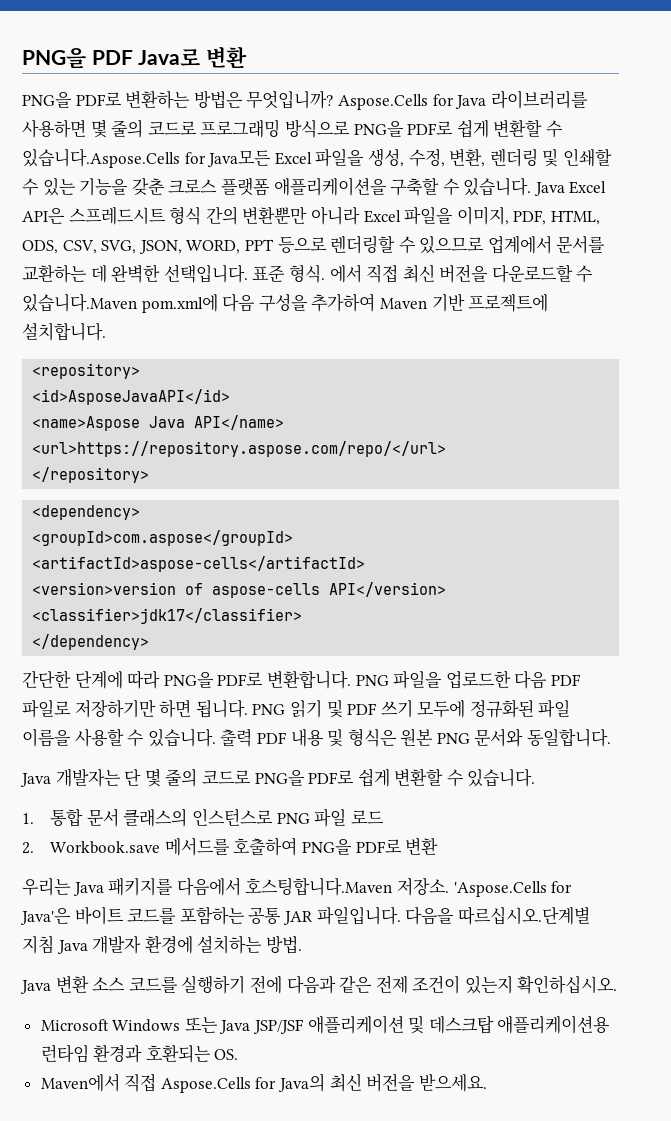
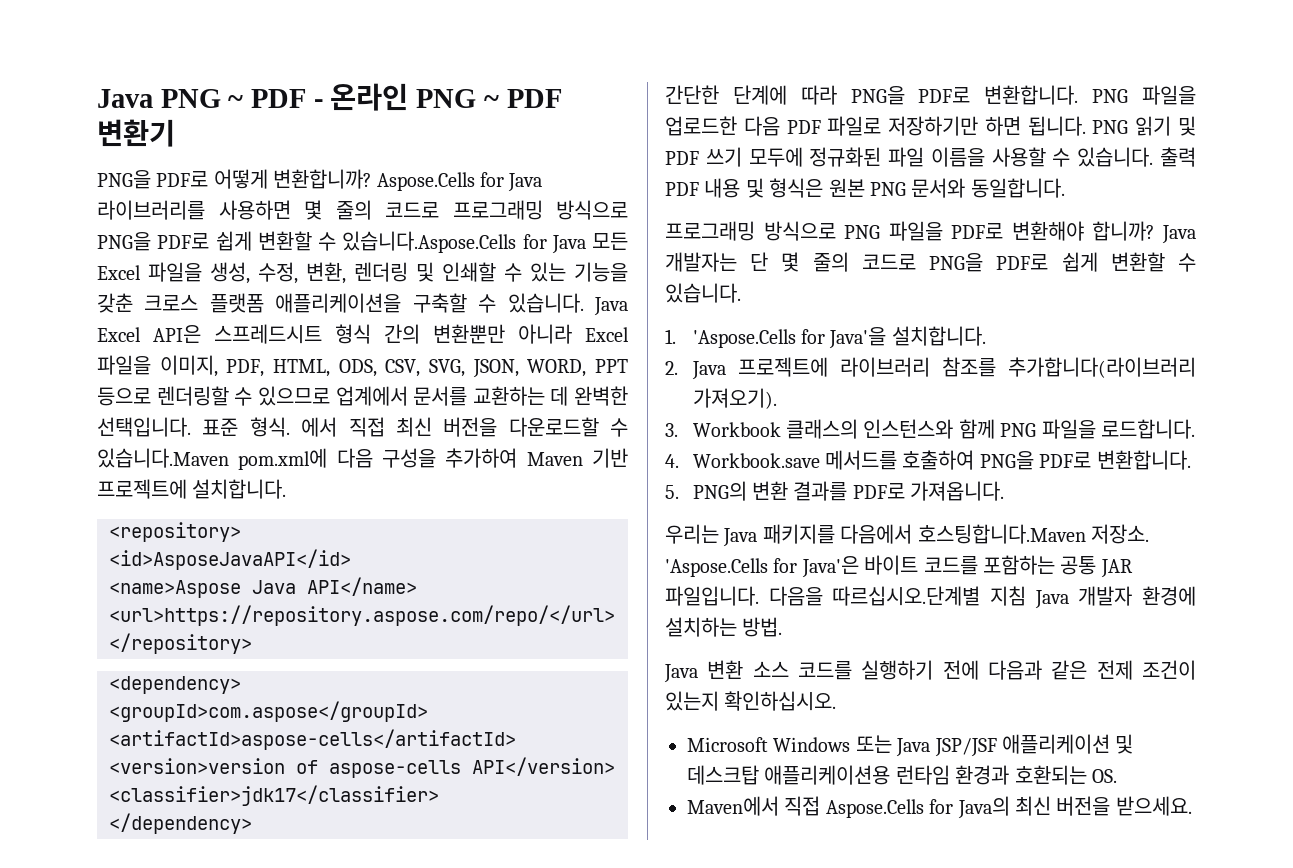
[22,46,248,69] [22,90,334,109] PNG을 PDF Java로 변환 // PNG을 PDF로 변환하는 방법은 무엇입니까? -> [97,83,562,111] [97,119,175,147] [97,169,372,189] Java PNG ~ PDF - 온라인 PNG ~ PDF 변환기 // PNG을 PDF로 어떻게 변환합니까?
[207,150,272,167] Java모든 -> [551,232,628,254] Java 모든
(612, 738) none -> [665,221,1155,241] 프로그래밍 방식으로 PNG 파일을 PDF로 변환해야 합니까?
[50,808,384,827] [22,842,34,854] 통합 문서 클래스의 인스턴스로 PNG 파일 로드 // 2. -> [692,326,986,349] [665,357,1196,380] [692,388,777,409] [665,419,1196,439] [665,454,679,468] 'Aspose.Cells for Java'을 설치합니다. // 2. Java 프로젝트에 라이브러리 참조를 추가합니다(라이브러리 가져오기). // 3. Workbook 클래스의 인스턴스와 함께 PNG 파일을 로드합니다. // 4.
[405,837,439,855] 변환 -> [1096,450,1191,470] [665,481,1005,501] 변환합니다. // 5. PNG의 변환 결과를 PDF로 가져옵니다.

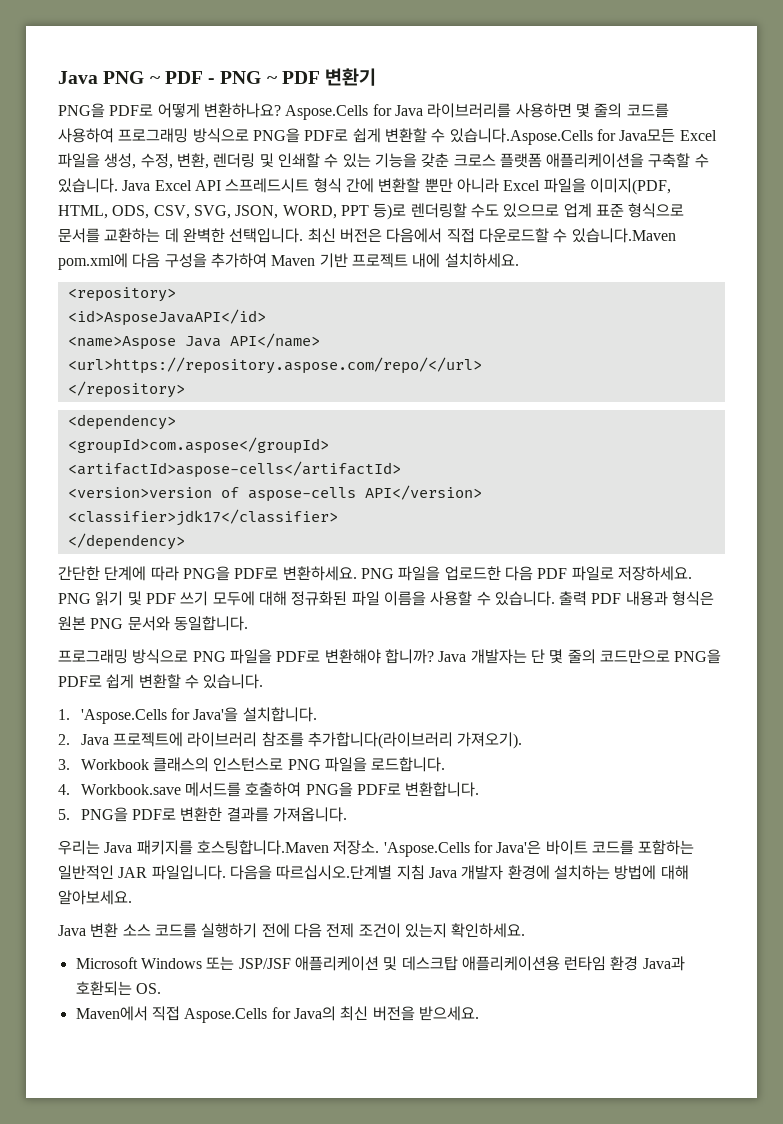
[330,83,409,111] 온라인 -> (216, 81) none
[273,169,372,189] 변환합니까? -> [203,103,281,118] 변환하나요?
[385,202,439,218] 코드로 -> [626,103,669,118] [58,128,114,143] 코드를 사용하여
[551,232,628,254] Java 모든 -> [619,128,676,142] Java모든
[153,325,201,343] API은 -> [194,180,221,191] API
[384,324,505,344] 간의 변환뿐만 -> [345,178,453,193] 간에 변환할 뿐만
[159,355,265,377] 이미지, PDF, -> [589,178,671,195] 이미지(PDF,
[97,386,408,406] 등으로 렌더링할 수 있으므로 업계에서 -> [373,203,685,220] 등)로 렌더링할 수도 있으므로 업계 표준 형식으로
[202,417,498,437] 표준 형식. 에서 직접 최신 버전을 -> [307,228,475,243] 최신 버전은 다음에서 직접
[97,479,287,499] 프로젝트에 설치합니다. -> [351,253,519,268] 프로젝트 내에 설치하세요.
[984,85,1079,105] 변환합니다. -> [282,566,357,581] 변환하세요.
[888,116,1086,136] 저장하기만 하면 됩니다. -> [617,566,692,581] 저장하세요.
(803, 157) none -> [258,591,287,606] 대해
[704,178,764,198] 내용 및 -> [625,591,668,606] 내용과
[861,254,916,270] 코드로 -> [599,649,670,663] 코드만으로
[863,419,995,439] 인스턴스와 함께 -> [213,757,284,771] 인스턴스로
[692,481,905,501] PNG의 변환 결과를 PDF로 -> [80,807,269,822] PNG을 PDF로 변환한 결과를
[840,524,913,544] 다음에서 -> (193, 847) none
[1060,556,1097,575] 공통 -> [58,865,114,880] 일반적인
[742,617,783,637] 방법. -> [614,865,689,880] [58,890,132,905] 방법에 대해 알아보세요.
[988,660,1088,680] 다음과 같은 -> [293,923,322,938] 다음
[724,691,837,711] 확인하십시오. -> [451,923,526,938] 확인하세요.
[896,738,931,757] Java -> (235, 963) none
[955,765,1010,785] 환경과 -> [610,956,685,971] 환경 Java과

